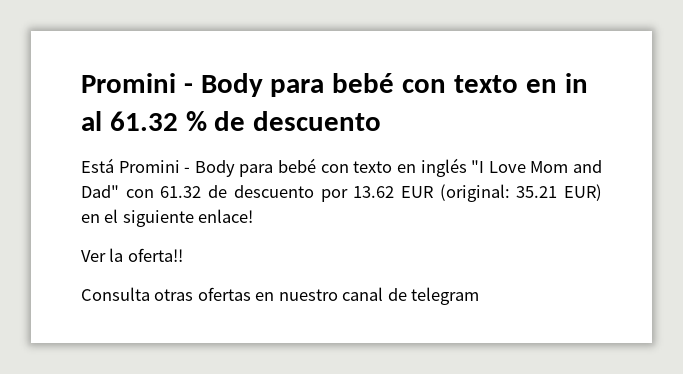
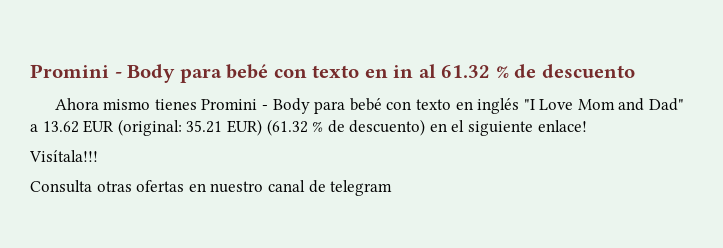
[81,158,114,173] Está -> [54,98,197,110] Ahora mismo tienes
[125,185,348,202] con 61.32 de descuento por -> [30,124,38,132] a
(602, 192) none -> [266,119,426,136] (61.32 % de descuento)
[81,248,183,262] Ver la oferta!! -> [29,150,98,162] Visítala!!!

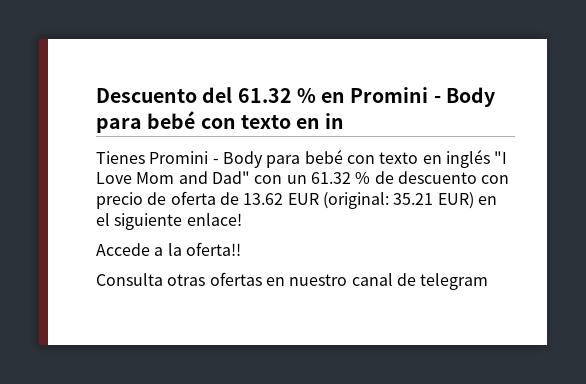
(30, 71) none -> [96,87,346,103] Descuento del 61.32 % en
[418,64,635,78] [54,98,197,110] al 61.32 % de descuento // Ahora mismo tienes -> [96,151,145,164] // Tienes
[30,124,38,132] a -> [254,171,510,184] [96,191,239,209] con un 61.32 % de descuento con precio de oferta de
[266,119,426,136] (61.32 % de descuento) -> (474, 200) none
[29,150,98,162] Visítala!!! -> [96,242,241,256] Accede a la oferta!!

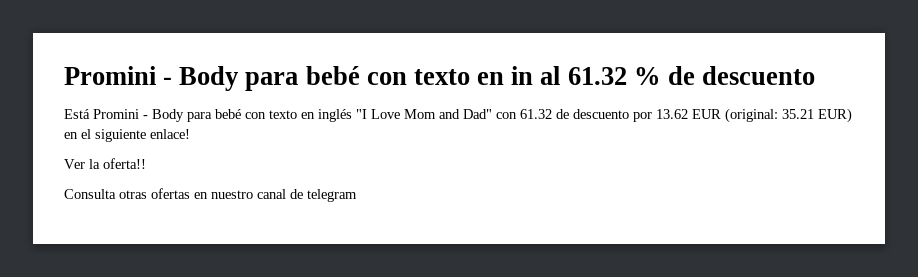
[96,87,346,103] Descuento del 61.32 % en -> (64, 75) none
[96,151,145,164] // Tienes -> [540,66,816,85] [64,109,90,119] al 61.32 % de descuento // Está
[286,171,510,184] [96,191,239,209] un 61.32 % de descuento con precio de oferta de -> [520,109,652,122] 61.32 de descuento por
[96,243,164,256] Accede a -> [64,159,85,169] Ver

